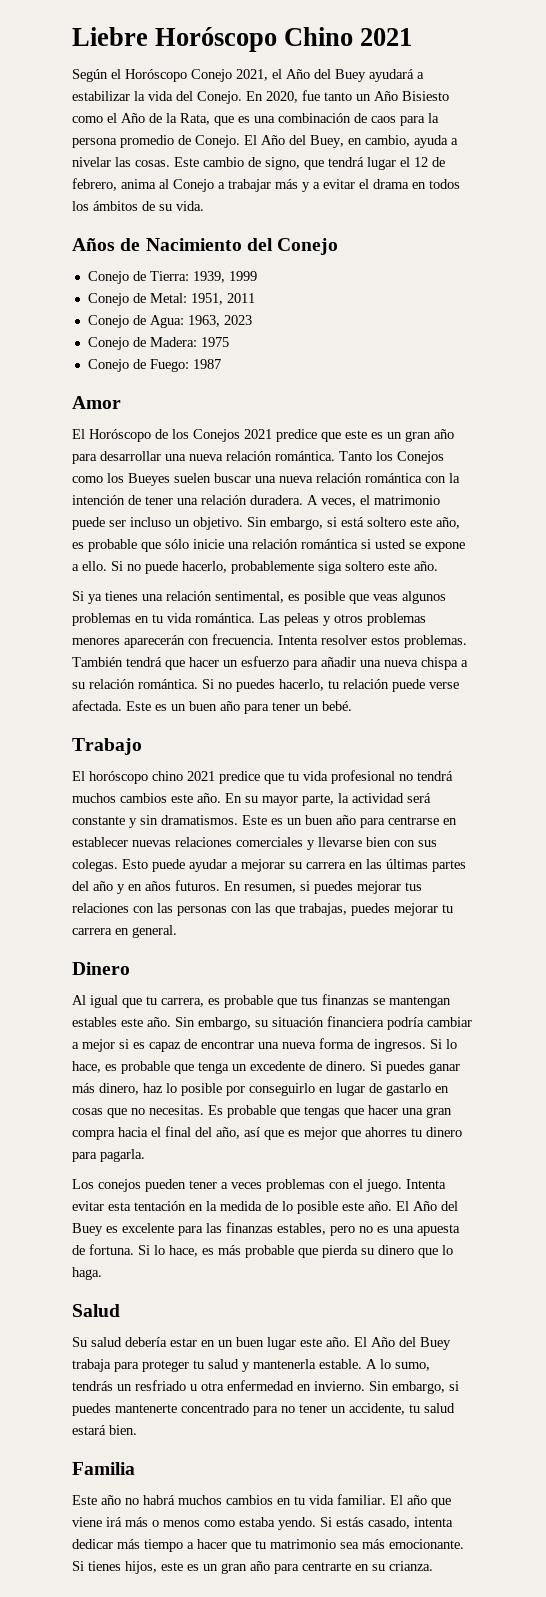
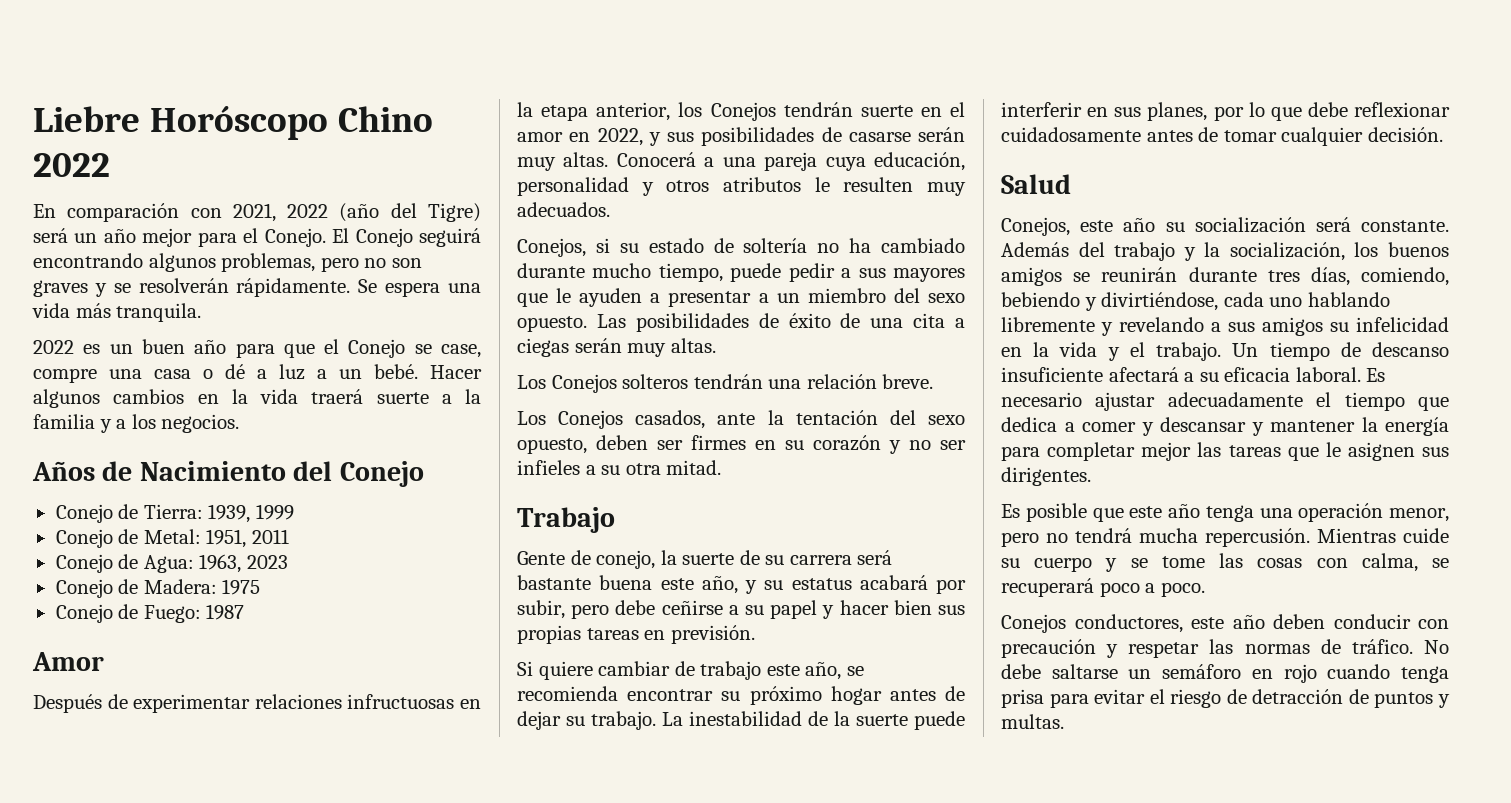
[360,28,413,46] [72,69,424,82] [72,90,449,104] [72,113,439,126] [72,135,458,148] [72,157,445,170] [72,178,460,192] [72,201,204,211] 2021 // Según el Horóscopo Conejo 2021, el Año del Buey ayudará a estabilizar la vida del Conejo. En 2020, fue tanto un Año Bisiesto como el Año de la Rata, que es una combinación de caos para la persona promedio de Conejo. El Año del Buey, en cambio, ayuda a nivelar las cosas. Este cambio de signo, que tendrá lugar el 12 de febrero, anima al Conejo a trabajar más y a evitar el drama en todos los ámbitos de su vida. -> [33,153,110,177] [33,203,481,222] [33,228,482,247] [33,253,422,272] [33,278,481,297] [32,303,202,322] [33,339,482,358] [33,364,482,383] [33,389,481,408] [33,414,240,433] 2022 // En comparación con 2021, 2022 (año del Tigre) será un año mejor para el Conejo. El Conejo seguirá encontrando algunos problemas, pero no son graves y se resolverán rápidamente. Se espera una vida más tranquila. // 2022 es un buen año para que el Conejo se case, compre una casa o dé a luz a un bebé. Hacer algunos cambios en la vida traerá suerte a la familia y a los negocios.
[72,429,454,442] [72,451,444,464] [72,473,460,486] [72,495,440,507] [72,517,460,530] [72,539,465,552] [72,561,438,574] [72,591,446,604] [72,613,426,626] [72,634,467,648] [72,656,468,670] [72,679,459,692] [72,700,352,714] [72,738,142,755] [72,770,453,784] [72,793,431,806] [72,815,457,828] [72,837,437,850] [72,859,466,872] [72,880,422,894] [72,903,453,916] [72,925,177,938] [72,962,130,975] [72,994,451,1008] [72,1016,472,1030] [72,1038,457,1052] [72,1061,460,1074] [72,1083,449,1096] [72,1105,452,1118] [72,1126,462,1140] [72,1149,145,1162] [72,1179,446,1192] [72,1201,458,1214] [72,1222,460,1236] [72,1244,453,1258] [72,1267,102,1280] [72,1304,120,1317] [72,1337,451,1350] [72,1359,430,1372] [72,1380,459,1394] [72,1403,455,1416] [72,1425,137,1435] [72,1462,135,1475] [72,1494,451,1508] [72,1517,453,1530] [72,1539,464,1552] [72,1561,433,1574] El Horóscopo de los Conejos 2021 predice que este es un gran año para desarrollar una nueva relación romántica. Tanto los Conejos como los Bueyes suelen buscar una nueva relación romántica con la intención de tener una relación duradera. A veces, el matrimonio puede ser incluso un objetivo. Sin embargo, si está soltero este año, es probable que sólo inicie una relación romántica si usted se expone a ello. Si no puede hacerlo, probablemente siga soltero este año. // Si ya tienes una relación sentimental, es posible que veas algunos problemas en tu vida romántica. Las peleas y otros problemas menores aparecerán con frecuencia. Intenta resolver estos problemas. También tendrá que hacer un esfuerzo para añadir una nueva chispa a su relación romántica. Si no puedes hacerlo, tu relación puede verse afectada. Este es un buen año para tener un bebé. // Trabajo // El horóscopo chino 2021 predice que tu vida profesional no tendrá muchos cambios este año. En su mayor parte, la actividad será constante y sin dramatismos. Este es un buen año para centrarse en establecer nuevas relaciones comerciales y llevarse bien con sus colegas. Esto puede ayudar a mejorar su carrera en las últimas partes del año y en años futuros. En resumen, si puedes mejorar tus relaciones con las personas con las que trabajas, puedes mejorar tu carrera en general. // Dinero // Al igual que tu carrera, es probable que tus finanzas se mantengan estables este año. Sin embargo, su situación financiera podría cambiar a mejor si es capaz de encontrar una nueva forma de ingresos. Si lo hace, es probable que tenga un excedente de dinero. Si puedes ganar más dinero, haz lo posible por conseguirlo en lugar de gastarlo en cosas que no necesitas. Es probable que tengas que hacer una gran compra hacia el final del año, así que es mejor que ahorres tu dinero para pagarla. // Los conejos pueden tener a veces problemas con el juego. Intenta evitar esta tentación en la medida de lo posible este año. El Año del Buey es excelente para las finanzas estables, pero no es una apuesta de fortuna. Si lo hace, es más probable que pierda su dinero que lo haga. // Salud // Su salud debería estar en un buen lugar este año. El Año del Buey trabaja para proteger tu salud y mantenerla estable. A lo sumo, tendrás un resfriado u otra enfermedad en invierno. Sin embargo, si puedes mantenerte concentrado para no tener un accidente, tu salud estará bien. // Familia // Este año no habrá muchos cambios en tu vida familiar. El año que viene irá más o menos como estaba yendo. Si estás casado, intenta dedicar más tiempo a hacer que tu matrimonio sea más emocionante. Si tienes hijos, este es un gran año para centrarte en su crianza. -> [33,694,481,713] [517,102,965,121] [517,127,965,146] [517,152,965,171] [517,177,966,196] [517,202,610,217] [517,238,965,257] [517,263,965,282] [517,288,965,307] [517,313,965,332] [517,338,716,357] [517,374,934,393] [517,410,965,429] [517,435,966,454] [517,460,722,475] [517,507,615,533] [517,550,893,569] [517,575,966,594] [517,600,965,619] [517,625,755,644] [517,661,864,680] [517,686,965,705] [517,711,965,730] [1001,102,1450,121] [1001,127,1443,146] [1001,174,1071,194] [1001,217,1449,236] [1001,242,1449,261] [1001,267,1449,286] [1001,292,1390,311] [1001,317,1449,336] [1001,342,1449,361] [1001,367,1386,382] [1001,392,1449,411] [1001,417,1449,436] [1001,442,1449,461] [1001,467,1091,486] [1001,503,1449,522] [1001,528,1449,547] [1001,553,1449,572] [1001,578,1205,597] [1001,614,1449,633] [1001,639,1449,658] [1001,664,1449,683] [1001,689,1450,708] [1001,714,1064,729] Después de experimentar relaciones infructuosas en la etapa anterior, los Conejos tendrán suerte en el amor en 2022, y sus posibilidades de casarse serán muy altas. Conocerá a una pareja cuya educación, personalidad y otros atributos le resulten muy adecuados. // Conejos, si su estado de soltería no ha cambiado durante mucho tiempo, puede pedir a sus mayores que le ayuden a presentar a un miembro del sexo opuesto. Las posibilidades de éxito de una cita a ciegas serán muy altas. // Los Conejos solteros tendrán una relación breve. // Los Conejos casados, ante la tentación del sexo opuesto, deben ser firmes en su corazón y no ser infieles a su otra mitad. // Trabajo // Gente de conejo, la suerte de su carrera será bastante buena este año, y su estatus acabará por subir, pero debe ceñirse a su papel y hacer bien sus propias tareas en previsión. // Si quiere cambiar de trabajo este año, se recomienda encontrar su próximo hogar antes de dejar su trabajo. La inestabilidad de la suerte puede interferir en sus planes, por lo que debe reflexionar cuidadosamente antes de tomar cualquier decisión. // Salud // Conejos, este año su socialización será constante. Además del trabajo y la socialización, los buenos amigos se reunirán durante tres días, comiendo, bebiendo y divirtiéndose, cada uno hablando libremente y revelando a sus amigos su infelicidad en la vida y el trabajo. Un tiempo de descanso insuficiente afectará a su eficacia laboral. Es necesario ajustar adecuadamente el tiempo que dedica a comer y descansar y mantener la energía para completar mejor las tareas que le asignen sus dirigentes. // Es posible que este año tenga una operación menor, pero no tendrá mucha repercusión. Mientras cuide su cuerpo y se tome las cosas con calma, se recuperará poco a poco. // Conejos conductores, este año deben conducir con precaución y respetar las normas de tráfico. No debe saltarse un semáforo en rojo cuando tenga prisa para evitar el riesgo de detracción de puntos y multas.

